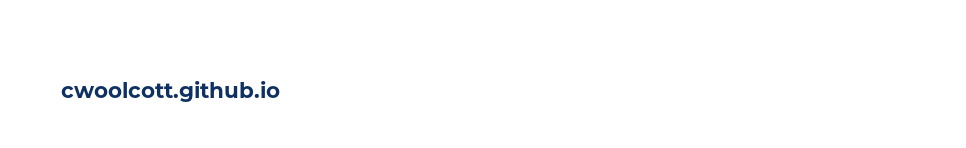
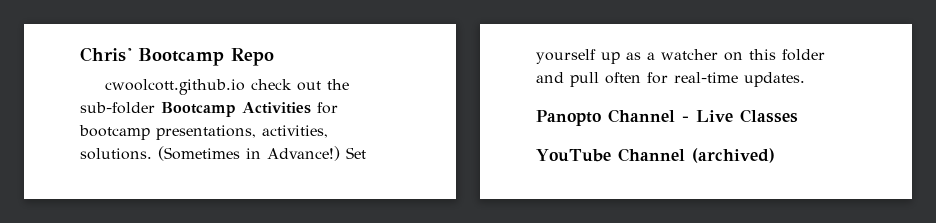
[61,81,280,102] cwoolcott.github.io -> [80,47,274,66] [105,79,350,95] [80,102,338,117] [79,125,328,140] [80,146,366,161] [536,49,825,64] [536,72,805,87] [536,109,798,126] [536,148,775,163] Chris' Bootcamp Repo // cwoolcott.github.io check out the sub-folder Bootcamp Activities for bootcamp presentations, activities, solutions. (Sometimes in Advance!) Set yourself up as a watcher on this folder and pull often for real-time updates. // Panopto Channel - Live Classes // YouTube Channel (archived)

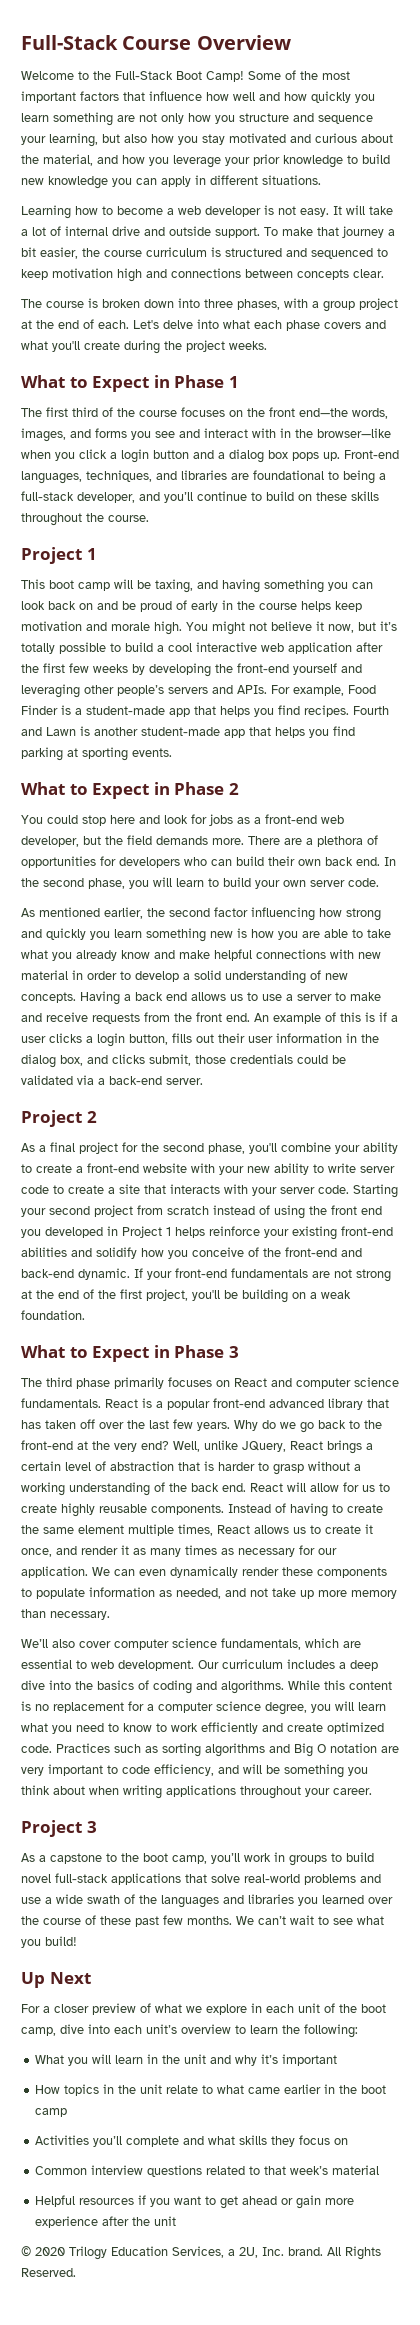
[80,47,274,66] [105,79,350,95] [80,102,338,117] [79,125,328,140] [80,146,366,161] [536,49,825,64] [536,72,805,87] [536,109,798,126] [536,148,775,163] Chris' Bootcamp Repo // cwoolcott.github.io check out the sub-folder Bootcamp Activities for bootcamp presentations, activities, solutions. (Sometimes in Advance!) Set yourself up as a watcher on this folder and pull often for real-time updates. // Panopto Channel - Live Classes // YouTube Channel (archived) -> [21,35,291,50] [21,70,350,82] [21,91,375,103] [21,112,373,126] [21,133,393,147] [21,154,390,168] [21,175,321,189] [21,205,393,219] [21,226,395,238] [21,247,388,259] [21,268,384,282] [21,298,398,312] [21,319,386,331] [21,340,267,354] [21,375,239,392] [21,407,388,419] [21,428,391,442] [21,449,399,463] [21,470,386,484] [21,491,379,503] [21,513,149,526] [21,547,97,564] [21,579,373,593] [21,600,362,612] [21,621,397,635] [21,642,383,654] [21,663,362,677] [21,684,376,698] [21,705,389,717] [21,726,355,738] [21,747,172,761] [21,782,239,799] [21,814,344,826] [21,835,378,847] [21,856,396,868] [21,877,379,889] [21,907,381,921] [21,928,391,942] [21,949,381,961] [21,970,348,984] [21,991,381,1005] [21,1012,398,1024] [21,1033,379,1047] [21,1054,346,1068] [21,1075,203,1085] [21,1110,97,1127] [21,1142,398,1154] [21,1163,395,1175] [21,1184,398,1198] [21,1205,382,1219] [21,1226,393,1240] [21,1247,362,1259] [21,1268,391,1282] [21,1289,351,1303] [21,1310,85,1320] [21,1345,239,1362] [21,1377,399,1389] [21,1398,389,1410] [21,1419,382,1433] [21,1440,373,1454] [21,1461,361,1475] [21,1482,390,1496] [21,1503,383,1517] [21,1524,373,1536] [21,1545,337,1557] [21,1566,387,1578] [21,1587,397,1599] [21,1609,110,1620] [21,1638,361,1650] [21,1659,378,1671] [21,1680,392,1694] [21,1701,386,1715] [21,1722,384,1734] [21,1743,399,1757] [21,1764,368,1778] [21,1785,372,1799] [21,1820,97,1837] [21,1852,374,1866] [21,1873,381,1885] [21,1894,393,1908] [21,1915,384,1927] [21,1936,77,1948] [21,1972,91,1988] [21,2003,386,2015] [21,2024,358,2038] [35,2054,338,2066] [35,2084,387,2096] [35,2108,68,2117] [35,2135,349,2147] [35,2165,380,2177] [35,2195,355,2209] [35,2216,177,2228] [21,2246,381,2260] [21,2268,76,2277] Full-Stack Course Overview // Welcome to the Full-Stack Boot Camp! Some of the most important factors that influence how well and how quickly you learn something are not only how you structure and sequence your learning, but also how you stay motivated and curious about the material, and how you leverage your prior knowledge to build new knowledge you can apply in different situations. // Learning how to become a web developer is not easy. It will take a lot of internal drive and outside support. To make that journey a bit easier, the course curriculum is structured and sequenced to keep motivation high and connections between concepts clear. // The course is broken down into three phases, with a group project at the end of each. Let's delve into what each phase covers and what you'll create during the project weeks. // What to Expect in Phase 1 // The first third of the course focuses on the front end—the words, images, and forms you see and interact with in the browser—like when you click a login button and a dialog box pops up. Front-end languages, techniques, and libraries are foundational to being a full-stack developer, and you’ll continue to build on these skills throughout the course. // Project 1 // This boot camp will be taxing, and having something you can look back on and be proud of early in the course helps keep motivation and morale high. You might not believe it now, but it’s totally possible to build a cool interactive web application after the first few weeks by developing the front-end yourself and leveraging other people’s servers and APIs. For example, Food Finder is a student-made app that helps you find recipes. Fourth and Lawn is another student-made app that helps you find parking at sporting events. // What to Expect in Phase 2 // You could stop here and look for jobs as a front-end web developer, but the field demands more. There are a plethora of opportunities for developers who can build their own back end. In the second phase, you will learn to build your own server code. // As mentioned earlier, the second factor influencing how strong and quickly you learn something new is how you are able to take what you already know and make helpful connections with new material in order to develop a solid understanding of new concepts. Having a back end allows us to use a server to make and receive requests from the front end. An example of this is if a user clicks a login button, fills out their user information in the dialog box, and clicks submit, those credentials could be validated via a back-end server. // Project 2 // As a final project for the second phase, you'll combine your ability to create a front-end website with your new ability to write server code to create a site that interacts with your server code. Starting your second project from scratch instead of using the front end you developed in Project 1 helps reinforce your existing front-end abilities and solidify how you conceive of the front-end and back-end dynamic. If your front-end fundamentals are not strong at the end of the first project, you'll be building on a weak foundation. // What to Expect in Phase 3 // The third phase primarily focuses on React and computer science fundamentals. React is a popular front-end advanced library that has taken off over the last few years. Why do we go back to the front-end at the very end? Well, unlike JQuery, React brings a certain level of abstraction that is harder to grasp without a working understanding of the back end. React will allow for us to create highly reusable components. Instead of having to create the same element multiple times, React allows us to create it once, and render it as many times as necessary for our application. We can even dynamically render these components to populate information as needed, and not take up more memory than necessary. // We’ll also cover computer science fundamentals, which are essential to web development. Our curriculum includes a deep dive into the basics of coding and algorithms. While this content is no replacement for a computer science degree, you will learn what you need to know to work efficiently and create optimized code. Practices such as sorting algorithms and Big O notation are very important to code efficiency, and will be something you think about when writing applications throughout your career. // Project 3 // As a capstone to the boot camp, you’ll work in groups to build novel full-stack applications that solve real-world problems and use a wide swath of the languages and libraries you learned over the course of these past few months. We can’t wait to see what you build! // Up Next // For a closer preview of what we explore in each unit of the boot camp, dive into each unit’s overview to learn the following: // What you will learn in the unit and why it’s important // How topics in the unit relate to what came earlier in the boot camp // Activities you’ll complete and what skills they focus on // Common interview questions related to that week’s material // Helpful resources if you want to get ahead or gain more experience after the unit // © 2020 Trilogy Education Services, a 2U, Inc. brand. All Rights Reserved.

